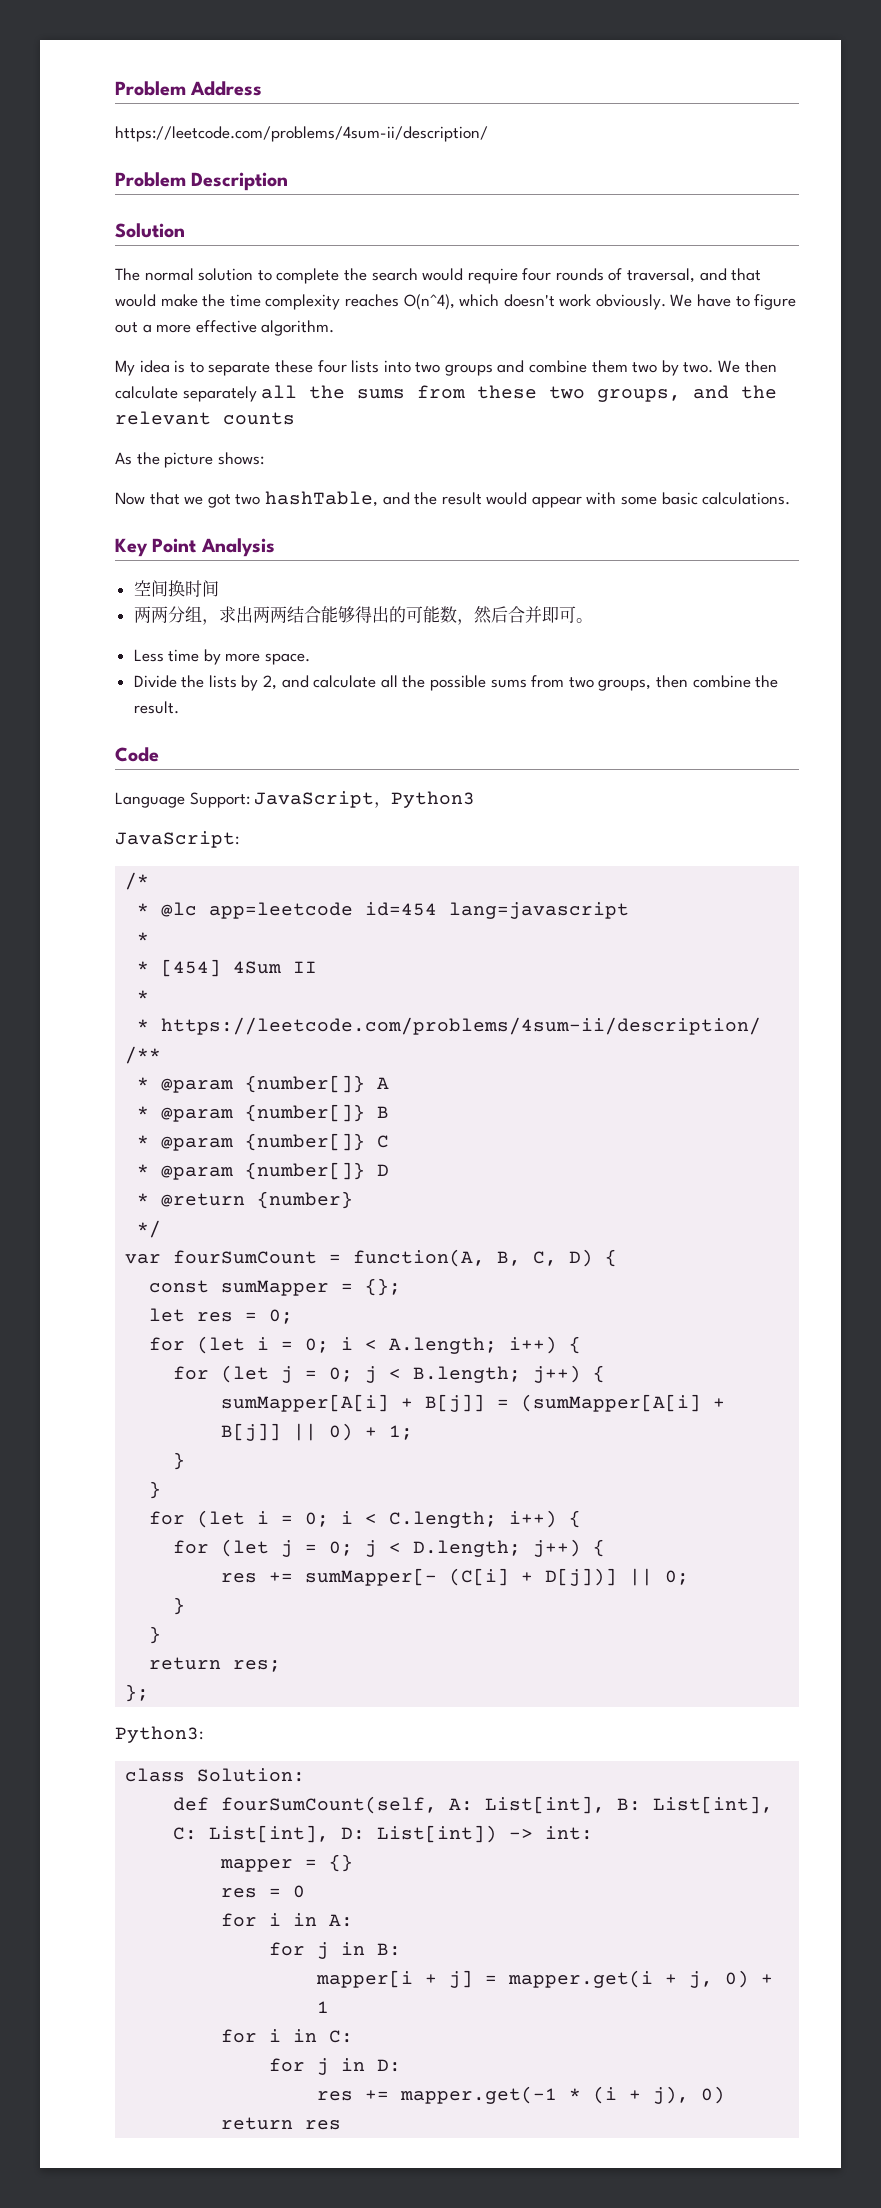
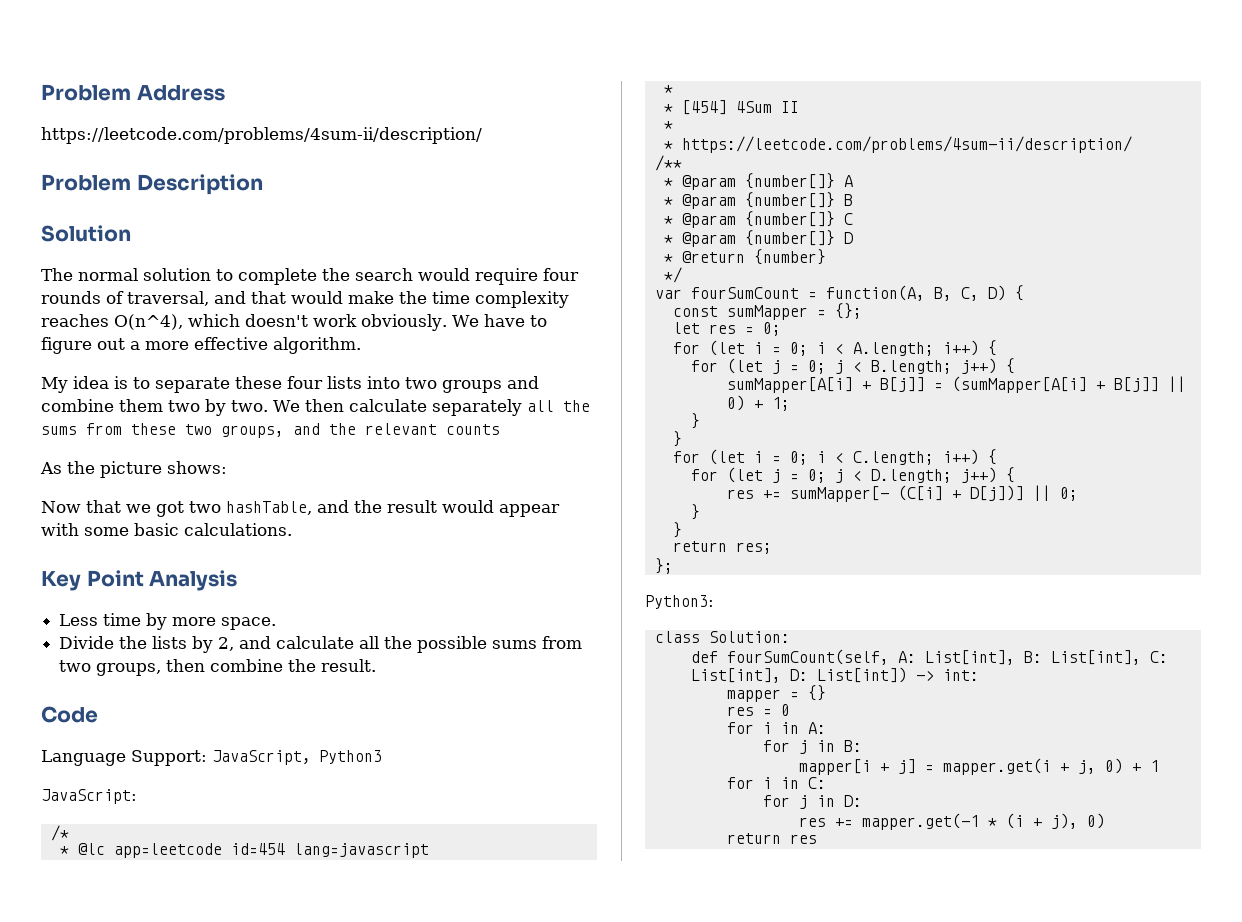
[133,580,219,597] [133,606,593,625] // 空间换时间 // 两两分组，求出两两结合能够得出的可能数，然后合并即可。 -> (238, 580) none

